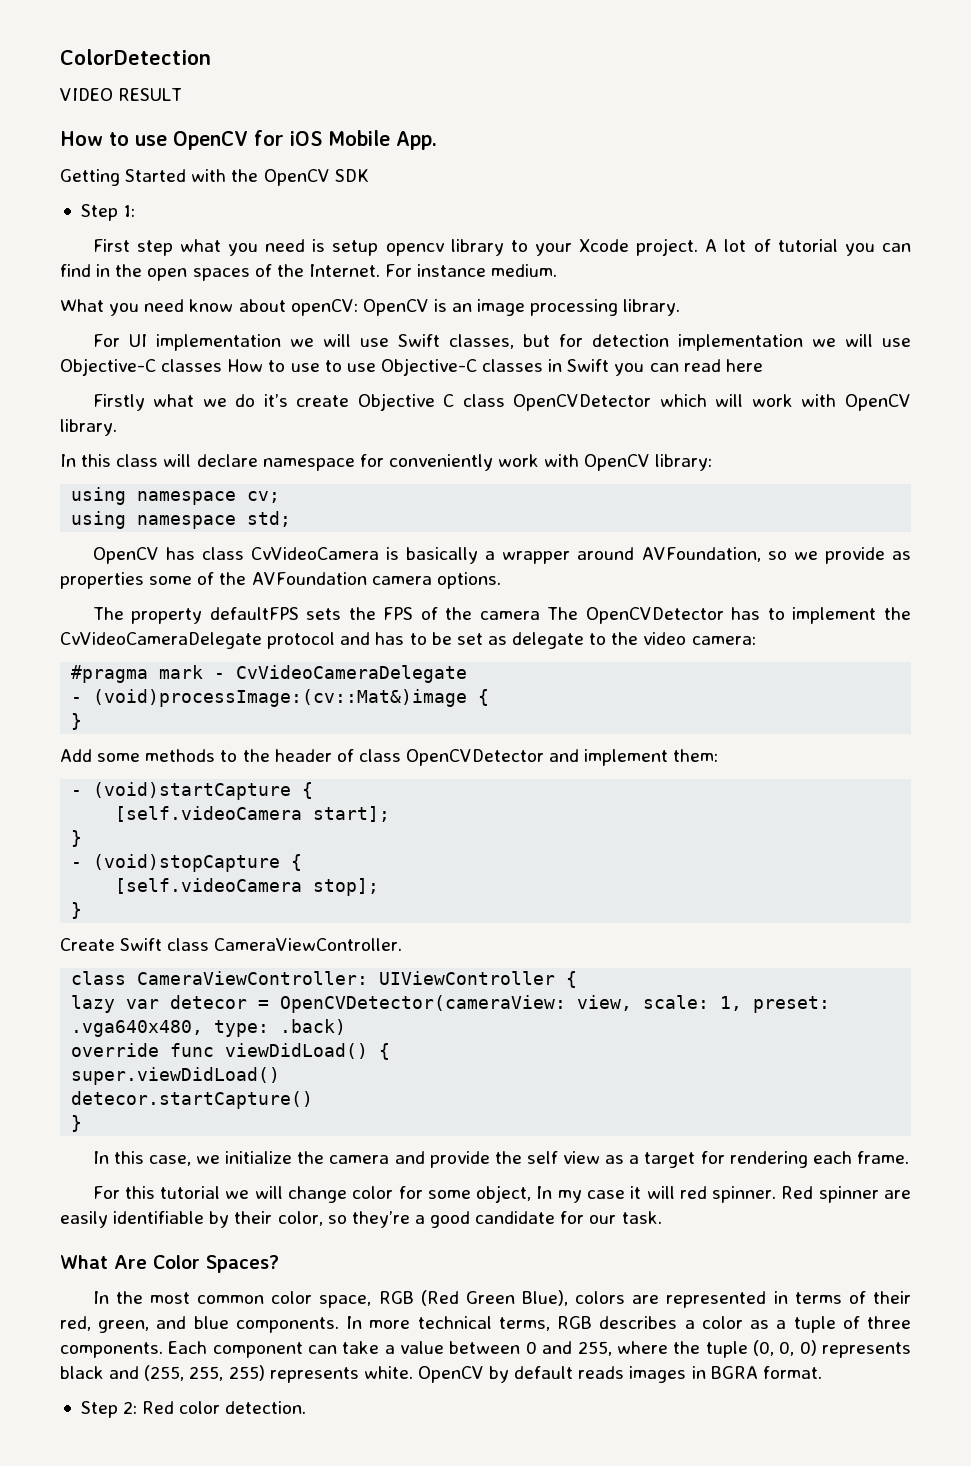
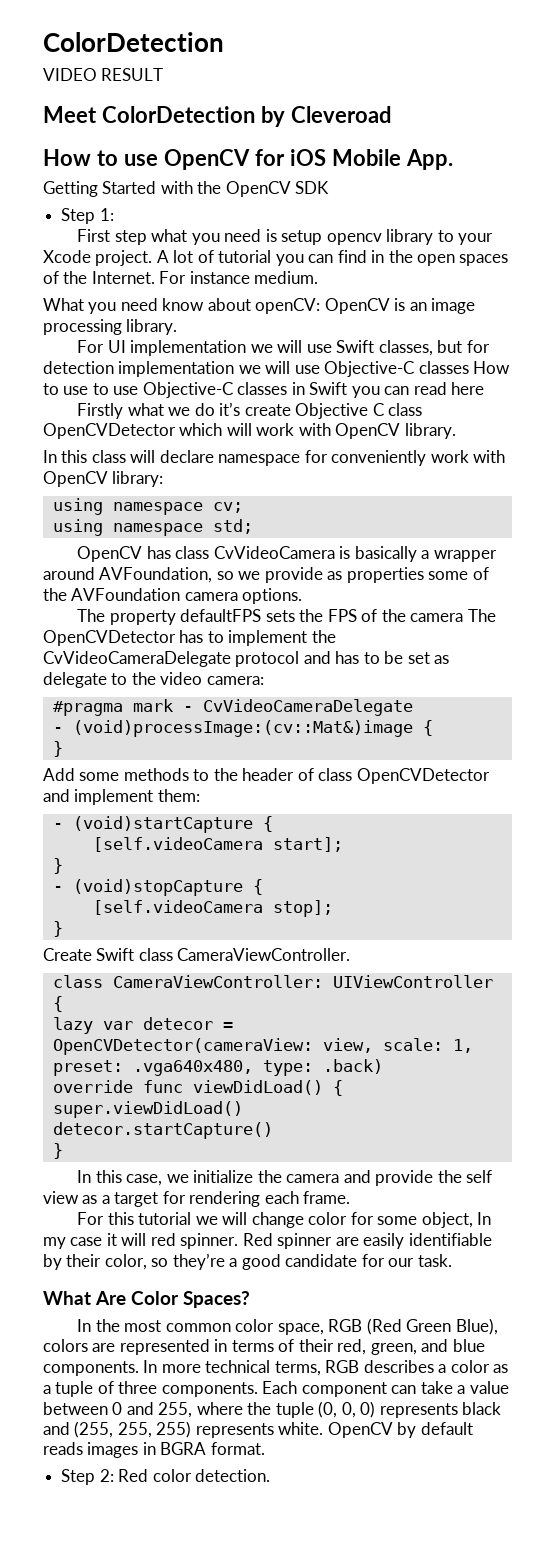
(183, 94) none -> [43,106,391,127] // Meet ColorDetection by Cleveroad

